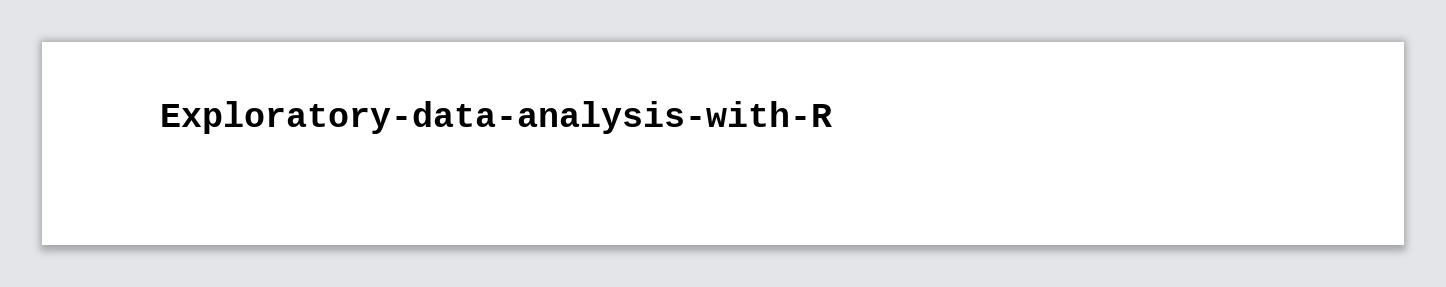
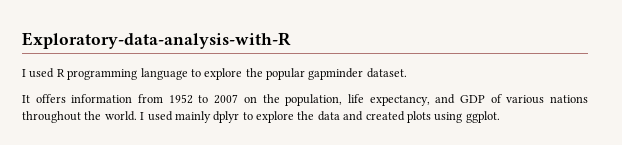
(832, 117) none -> [22,68,407,80] [22,94,588,106] [22,111,500,123] // I used R programming language to explore the popular gapminder dataset. // It offers information from 1952 to 2007 on the population, life expectancy, and GDP of various nations throughout the world. I used mainly dplyr to explore the data and created plots using ggplot.

